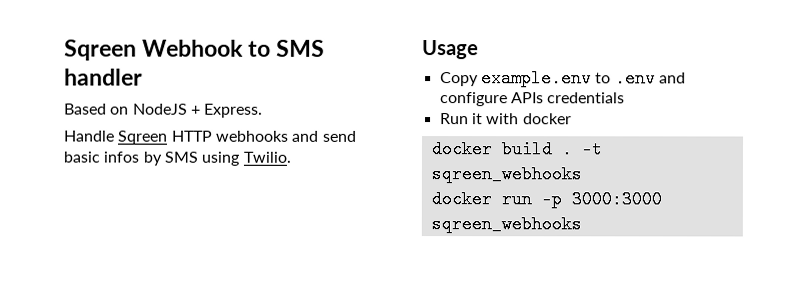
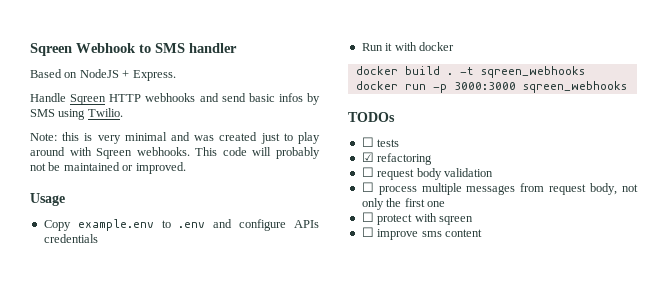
(291, 157) none -> [30,132,320,144] [30,147,321,159] [30,162,186,174] // Note: this is very minimal and was created just to play around with Sqreen webhooks. This code will probably not be maintained or improved.
(582, 224) none -> [348,112,395,122] [361,137,400,147] [361,152,433,165] [361,167,493,180] [361,182,638,195] [361,198,445,210] [361,212,473,225] [361,227,482,240] // TODOs // ☐ tests // ☑ refactoring // ☐ request body validation // ☐ process multiple messages from request body, not only the first one // ☐ protect with sqreen // ☐ improve sms content

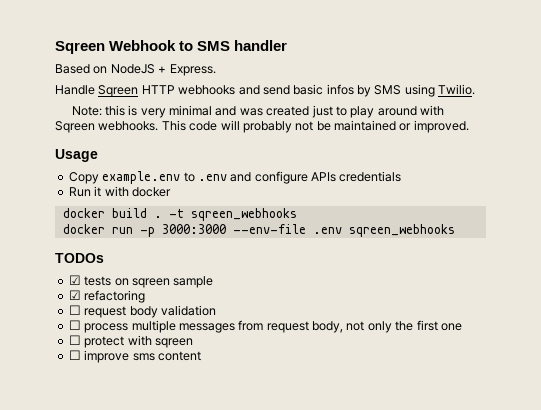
(516, 86) none -> [232,224,342,234] --env-file .env
[361,137,374,147] ☐ -> [68,275,81,285] ☑
(400, 143) none -> [114,276,214,288] on sqreen sample

